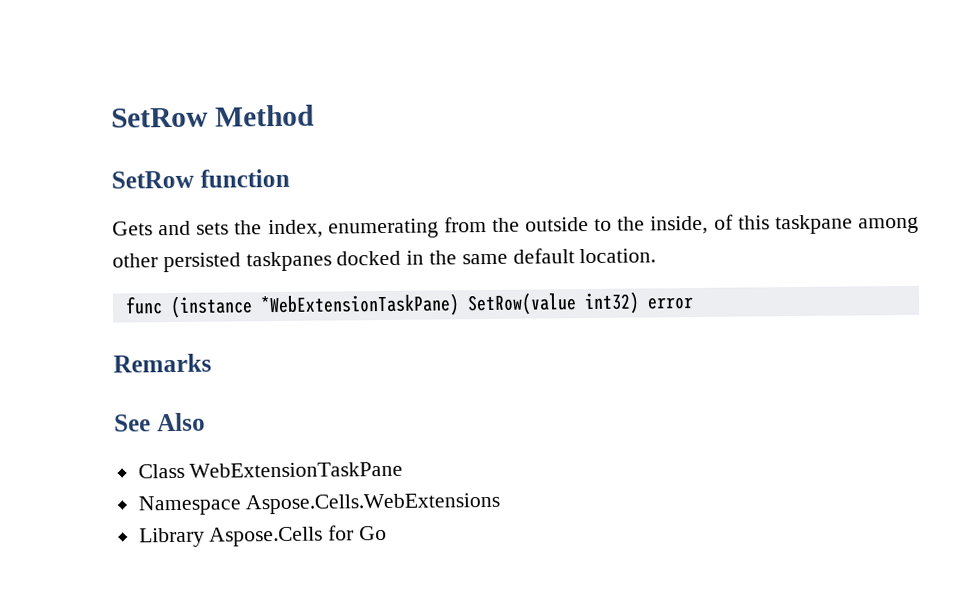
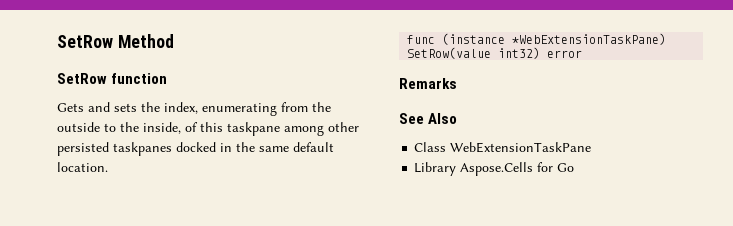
[137,492,501,516] // Namespace Aspose.Cells.WebExtensions -> (592, 147) none

